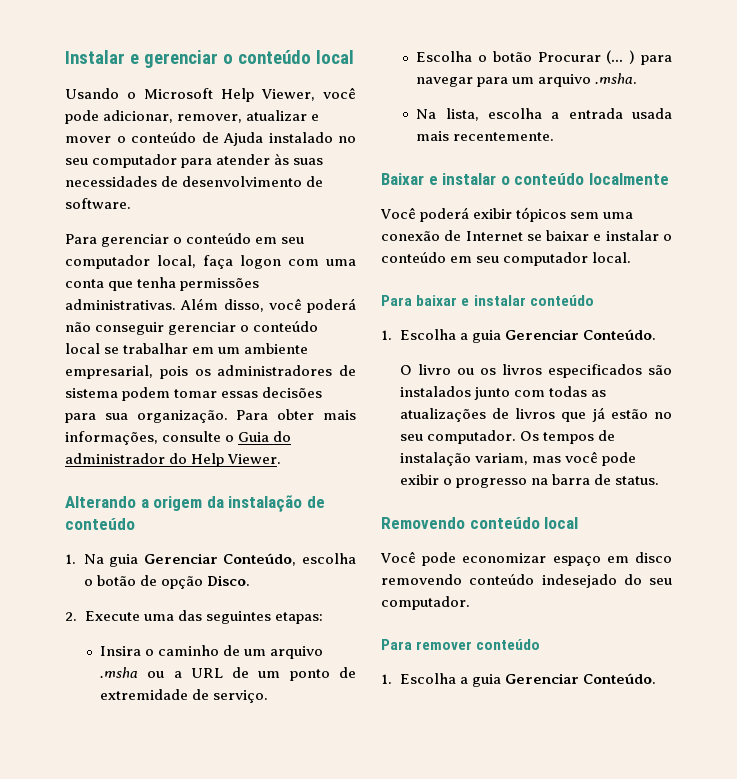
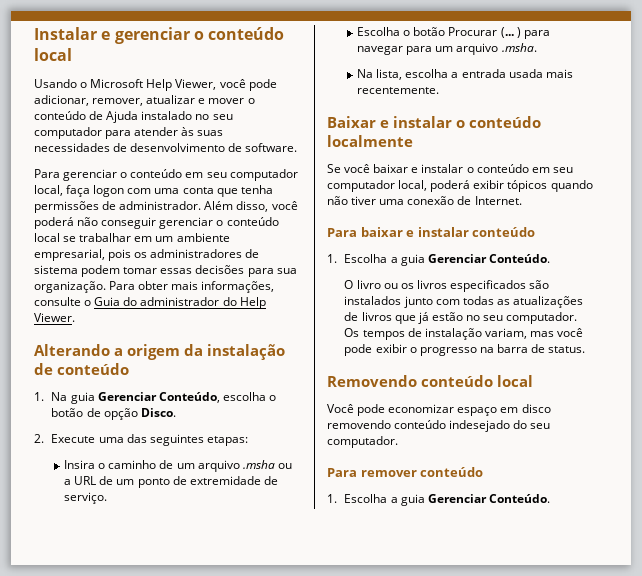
[65,299,176,310] administrativas. -> [102,201,202,210] de administrador.
[380,207,634,222] [381,230,542,241] Você poderá exibir tópicos sem uma conexão de Internet se -> [327,164,371,173] Se você
[592,252,632,263] local. -> [398,180,593,192] [327,196,522,205] local, poderá exibir tópicos quando não tiver uma conexão de Internet.

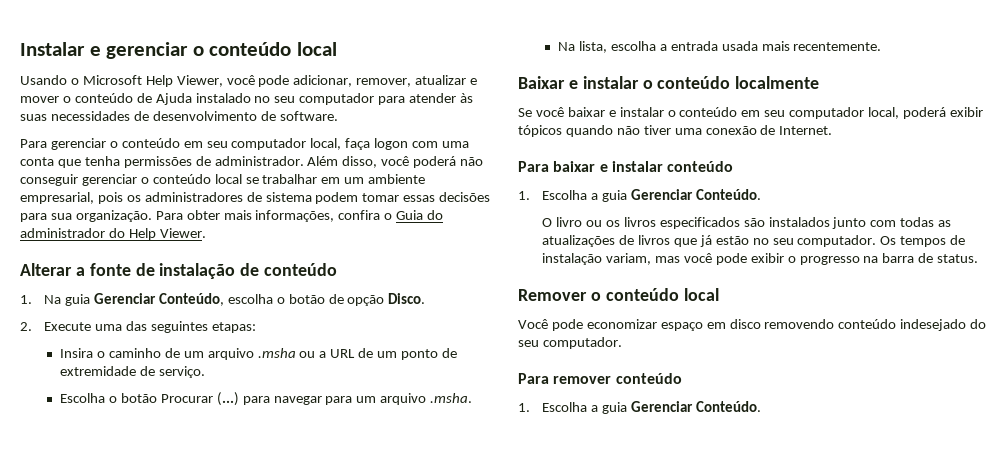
[34,297,81,306] consulte -> [338,210,381,220] confira
[34,344,203,360] Alterando a origem da -> [20,263,155,276] Alterar a fonte de
[500,27,521,38] (... ) -> [216,392,239,406] (...)
[327,375,417,387] Removendo -> [518,289,601,301] Remover o

